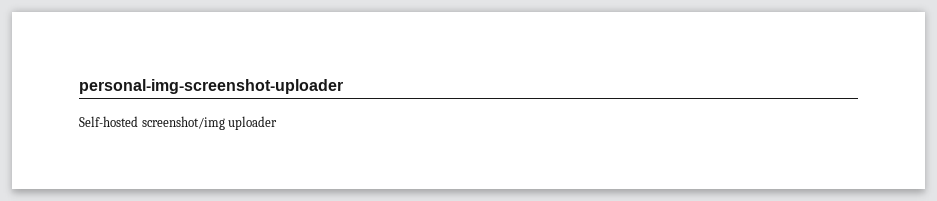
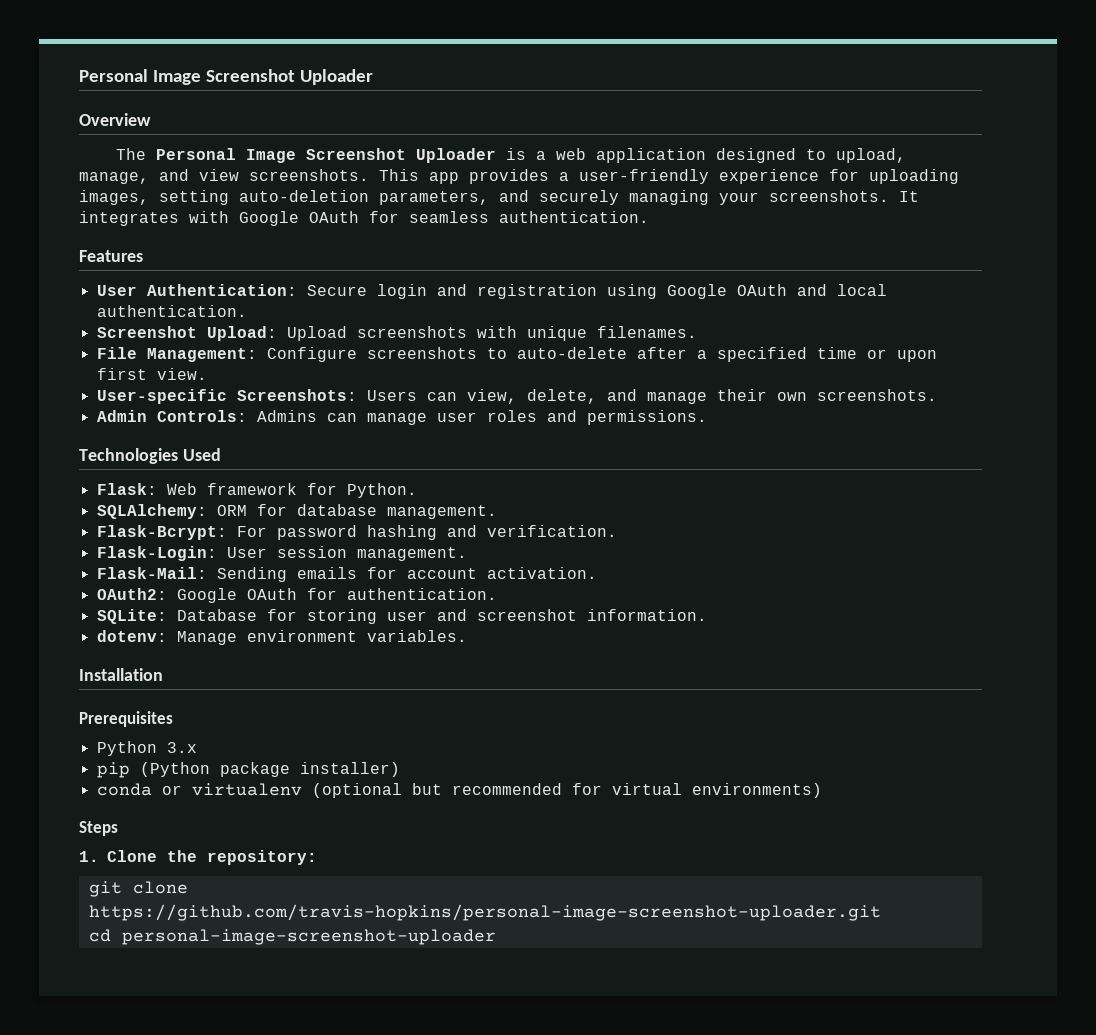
[79,79,343,94] [79,116,278,130] personal-img-screenshot-uploader // Self-hosted screenshot/img uploader -> [79,69,374,85] [79,113,151,126] [115,148,906,163] [79,169,959,184] [79,190,919,205] [79,211,649,226] [79,250,143,262] [96,284,887,299] [96,305,247,317] [96,326,697,341] [96,347,937,362] [96,368,207,380] [96,389,937,404] [96,410,707,425] [79,448,221,464] [96,483,417,498] [96,504,497,519] [96,525,617,540] [96,546,467,561] [96,567,597,582] [96,588,497,603] [96,609,707,624] [96,630,467,645] [79,668,163,681] [79,711,173,727] [96,741,197,756] [96,762,400,778] [96,783,822,798] [79,821,118,836] [79,850,317,865] [88,881,188,897] [88,904,881,921] [88,929,496,945] Personal Image Screenshot Uploader // Overview // The Personal Image Screenshot Uploader is a web application designed to upload, manage, and view screenshots. This app provides a user-friendly experience for uploading images, setting auto-deletion parameters, and securely managing your screenshots. It integrates with Google OAuth for seamless authentication. // Features // User Authentication: Secure login and registration using Google OAuth and local authentication. // Screenshot Upload: Upload screenshots with unique filenames. // File Management: Configure screenshots to auto-delete after a specified time or upon first view. // User-specific Screenshots: Users can view, delete, and manage their own screenshots. // Admin Controls: Admins can manage user roles and permissions. // Technologies Used // Flask: Web framework for Python. // SQLAlchemy: ORM for database management. // Flask-Bcrypt: For password hashing and verification. // Flask-Login: User session management. // Flask-Mail: Sending emails for account activation. // OAuth2: Google OAuth for authentication. // SQLite: Database for storing user and screenshot information. // dotenv: Manage environment variables. // Installation // Prerequisites // Python 3.x // pip (Python package installer) // conda or virtualenv (optional but recommended for virtual environments) // Steps // 1. Clone the repository: // git clone https://github.com/travis-hopkins/personal-image-screenshot-uploader.git // cd personal-image-screenshot-uploader

